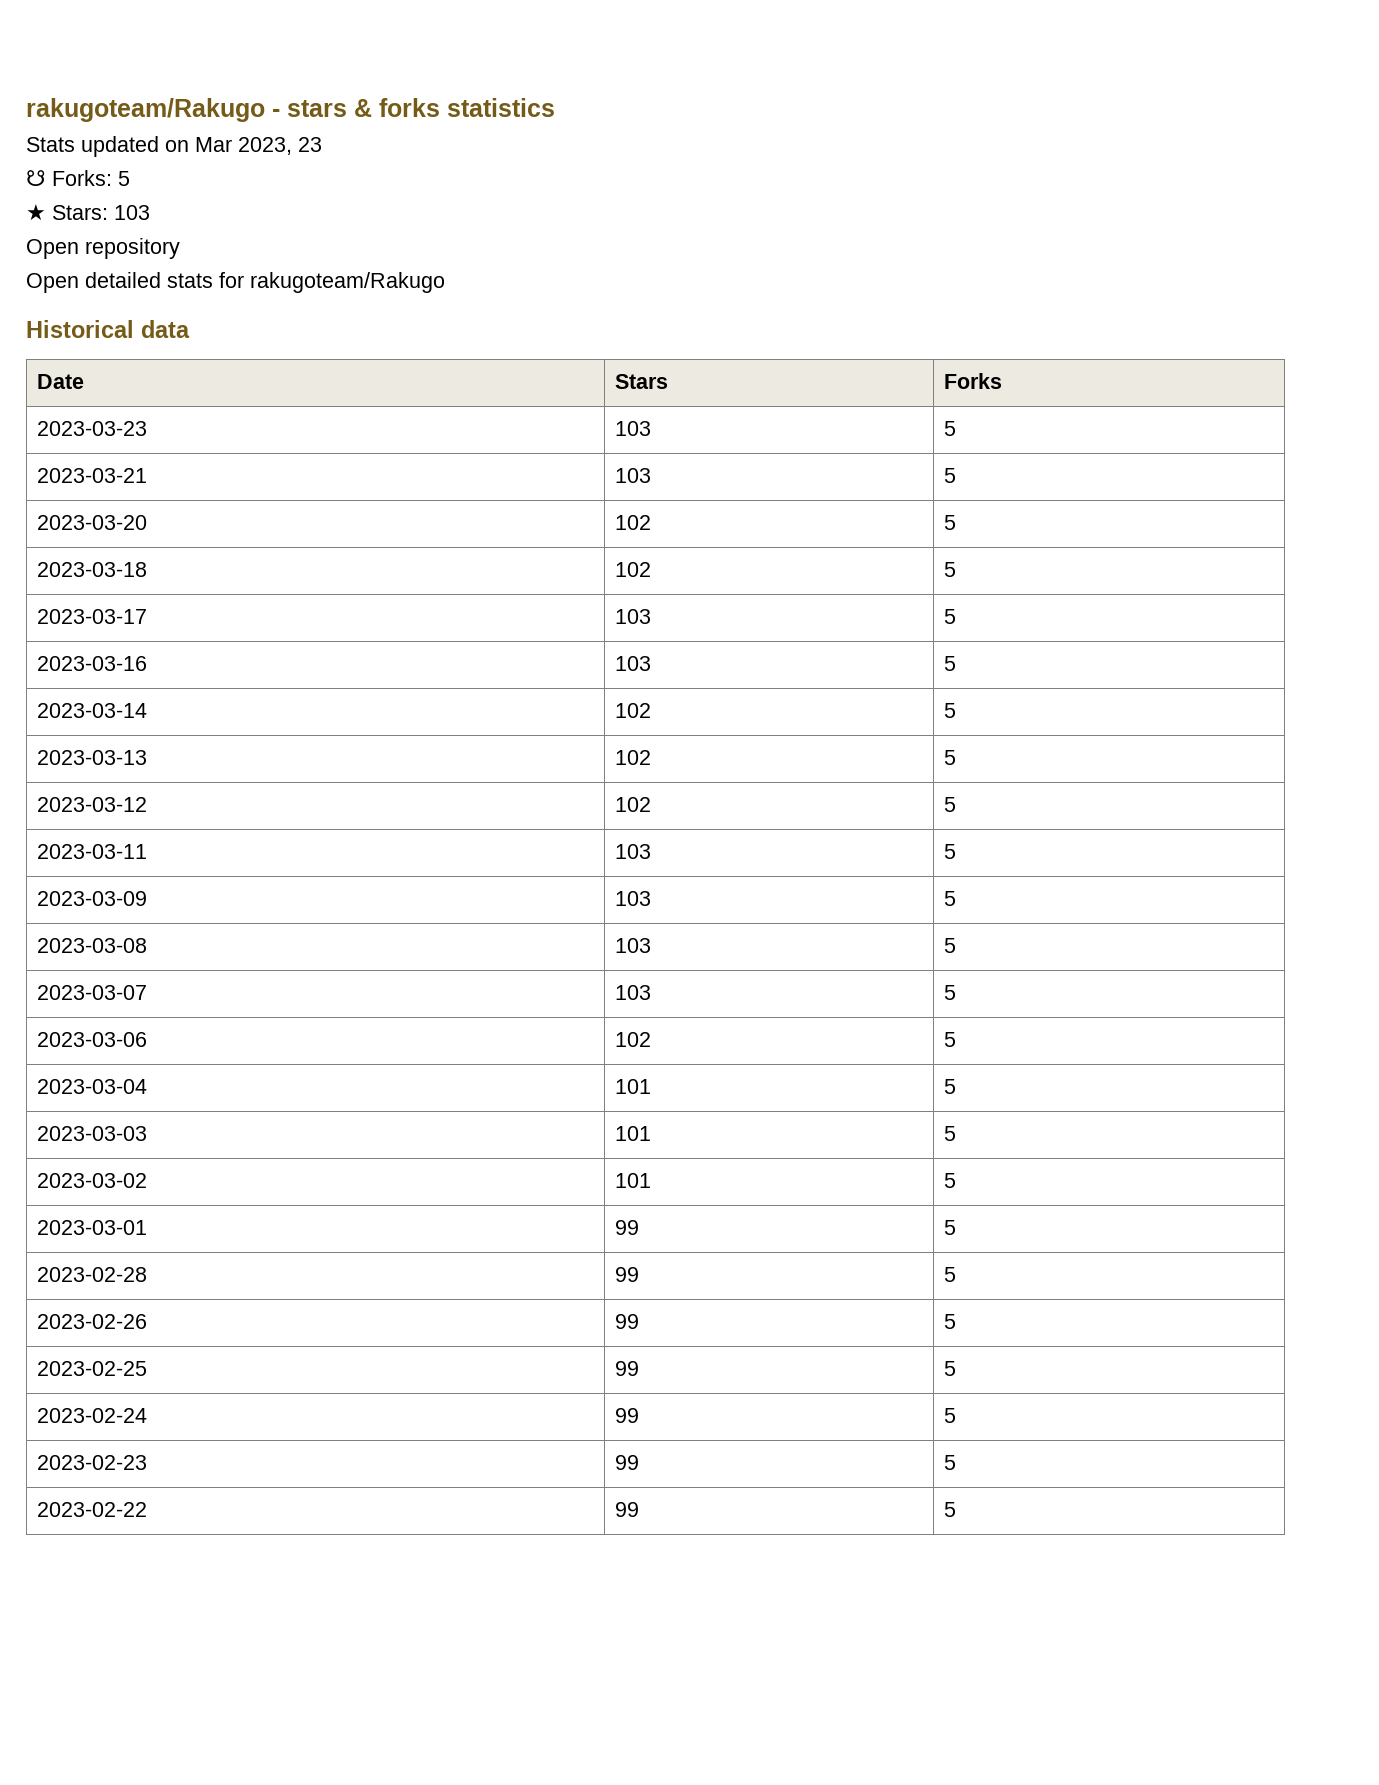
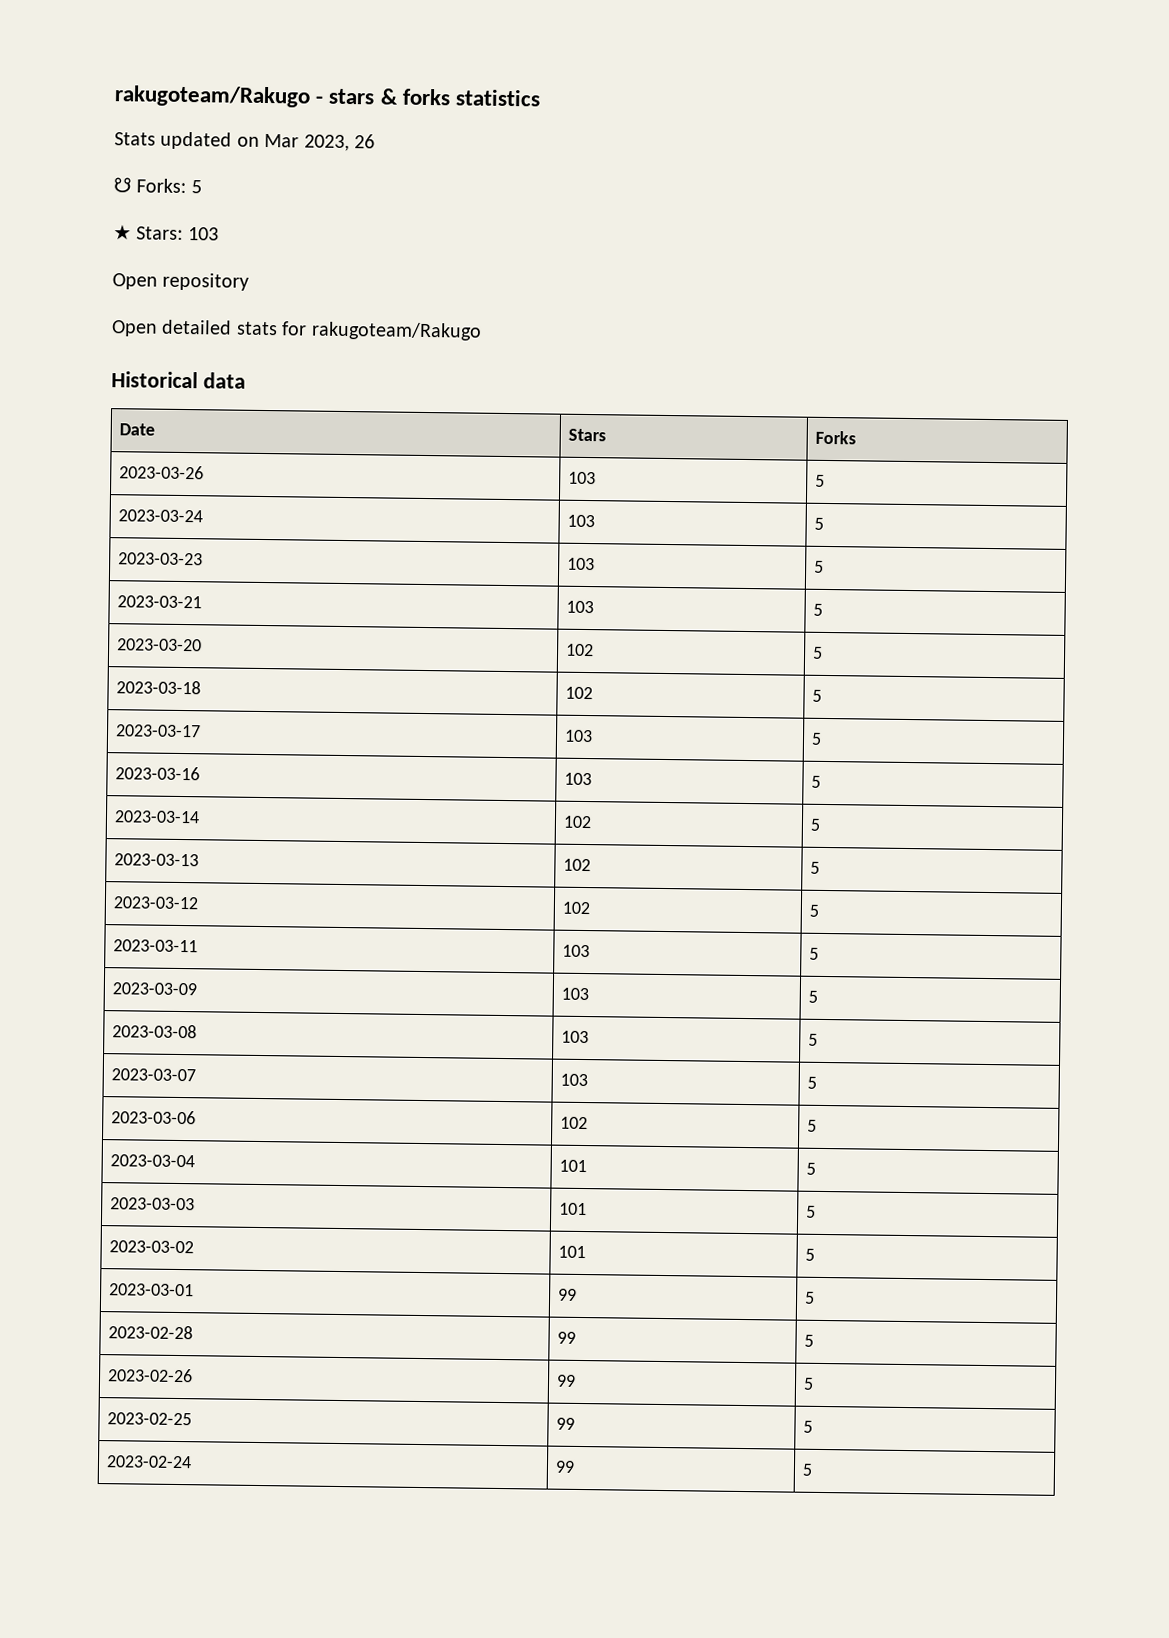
[298,137,322,152] 23 -> [354,134,375,149] 26
(1002, 381) none -> [119,465,205,480] [568,471,597,485] [815,474,826,487] [118,509,204,523] [567,514,596,528] [814,517,825,530] // 2023-03-26 | 103 | 5 // 2023-03-24 | 103 | 5
[36,1455,147,1470] [614,1455,639,1470] [943,1455,956,1470] [36,1502,147,1517] [614,1502,639,1517] [943,1502,956,1517] // 2023-02-23 | 99 | 5 // 2023-02-22 | 99 | 5 -> (814, 1469) none

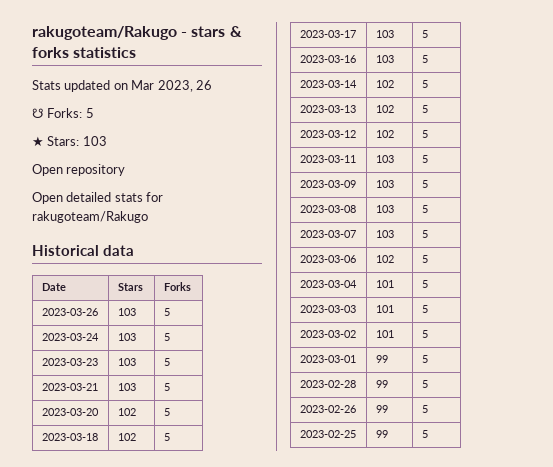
[106,1455,193,1469] [555,1460,576,1473] [802,1463,814,1476] // 2023-02-24 | 99 | 5 -> (428, 434) none

